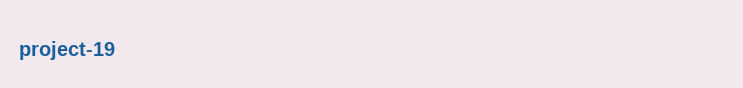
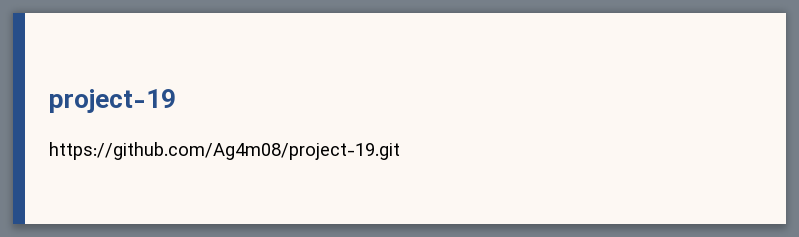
(115, 50) none -> [49,142,400,160] // https://github.com/Ag4m08/project-19.git

